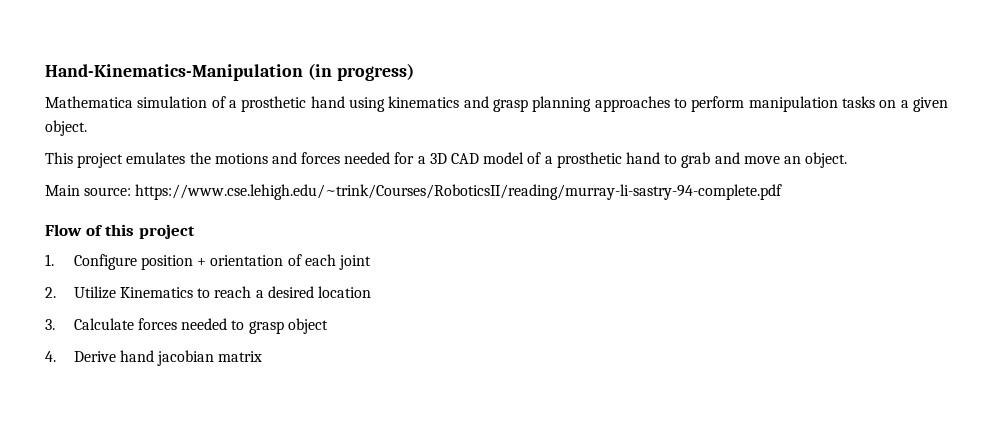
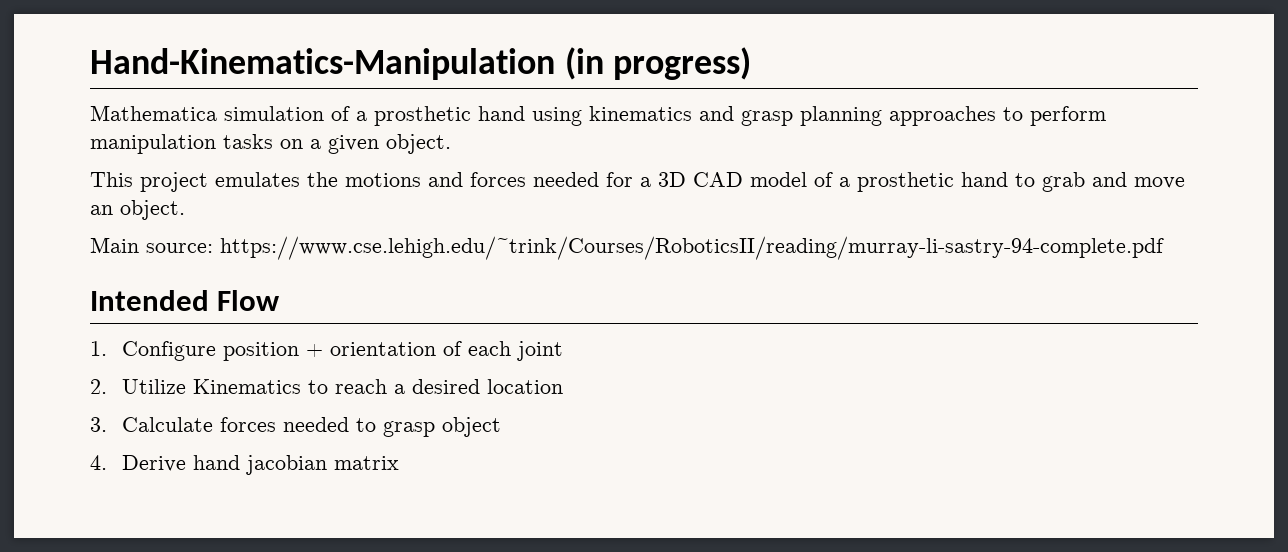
(783, 192) none -> [90,290,209,311] Intended
[85,224,195,239] of this project -> (280, 300) none

